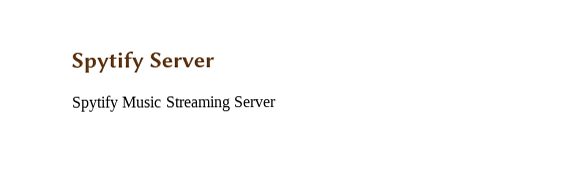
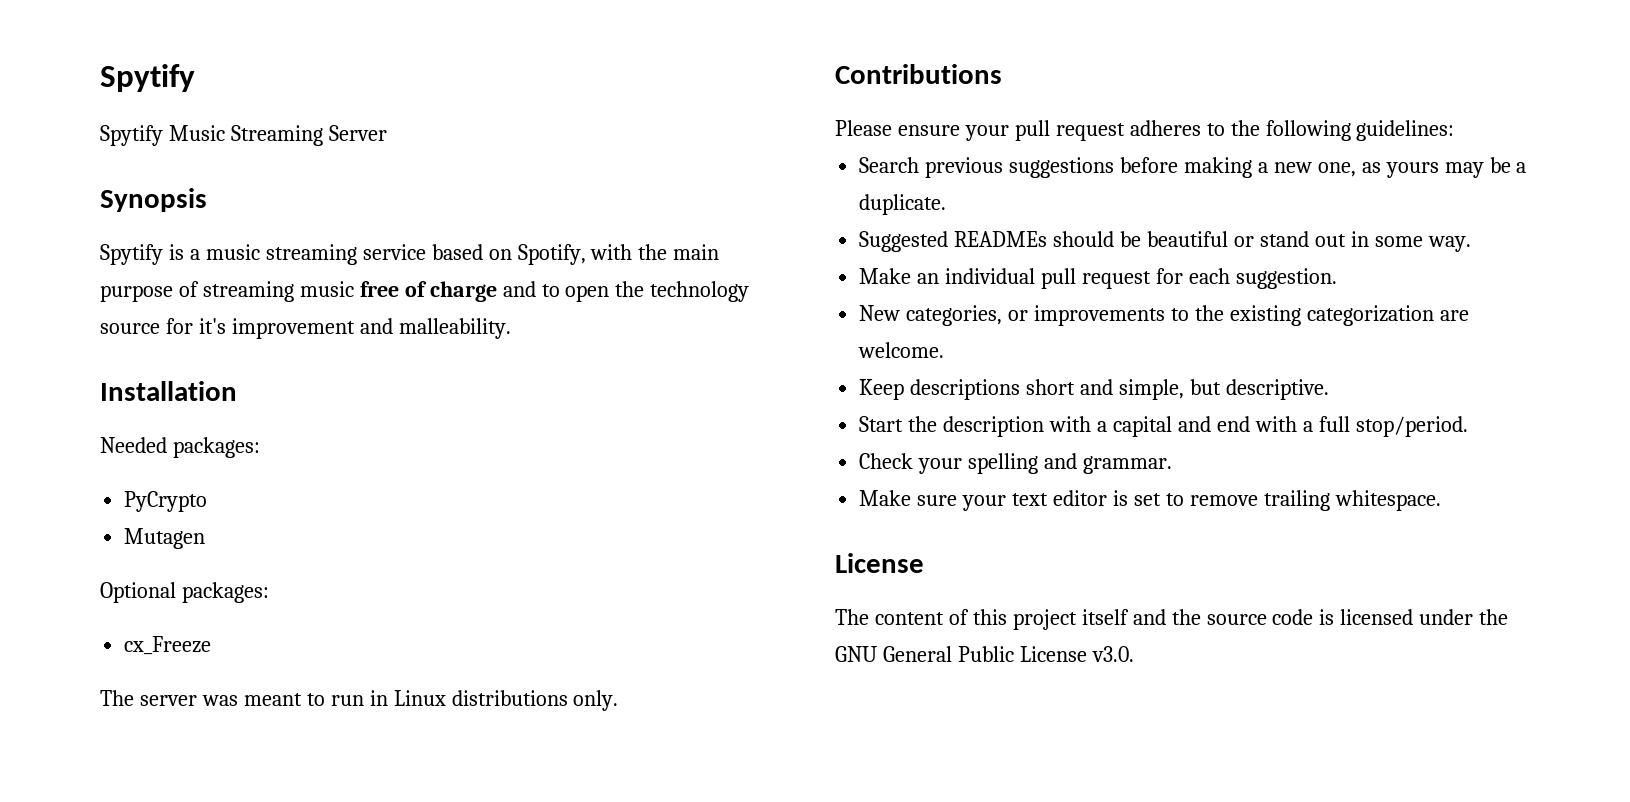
[71,51,216,73] Spytify Server -> [100,64,195,92] Spytify
(277, 102) none -> [100,188,207,212] [100,244,720,265] [100,281,750,302] [100,318,511,339] [100,381,237,401] [100,437,260,458] [124,491,208,512] [124,528,206,549] [100,582,269,603] [124,636,212,655] [100,690,619,711] [835,64,1002,84] [835,120,1455,141] [859,157,1527,178] [859,194,947,215] [859,231,1471,252] [859,268,1337,289] [859,305,1469,326] [858,342,945,358] [859,379,1329,400] [859,416,1468,437] [859,453,1172,474] [859,490,1441,511] [835,553,924,573] [835,609,1509,630] [835,646,1134,662] // Synopsis // Spytify is a music streaming service based on Spotify, with the main purpose of streaming music free of charge and to open the technology source for it's improvement and malleability. // Installation // Needed packages: // PyCrypto // Mutagen // Optional packages: // cx_Freeze // The server was meant to run in Linux distributions only. // Contributions // Please ensure your pull request adheres to the following guidelines: // Search previous suggestions before making a new one, as yours may be a duplicate. // Suggested READMEs should be beautiful or stand out in some way. // Make an individual pull request for each suggestion. // New categories, or improvements to the existing categorization are welcome. // Keep descriptions short and simple, but descriptive. // Start the description with a capital and end with a full stop/period. // Check your spelling and grammar. // Make sure your text editor is set to remove trailing whitespace. // License // The content of this project itself and the source code is licensed under the GNU General Public License v3.0.

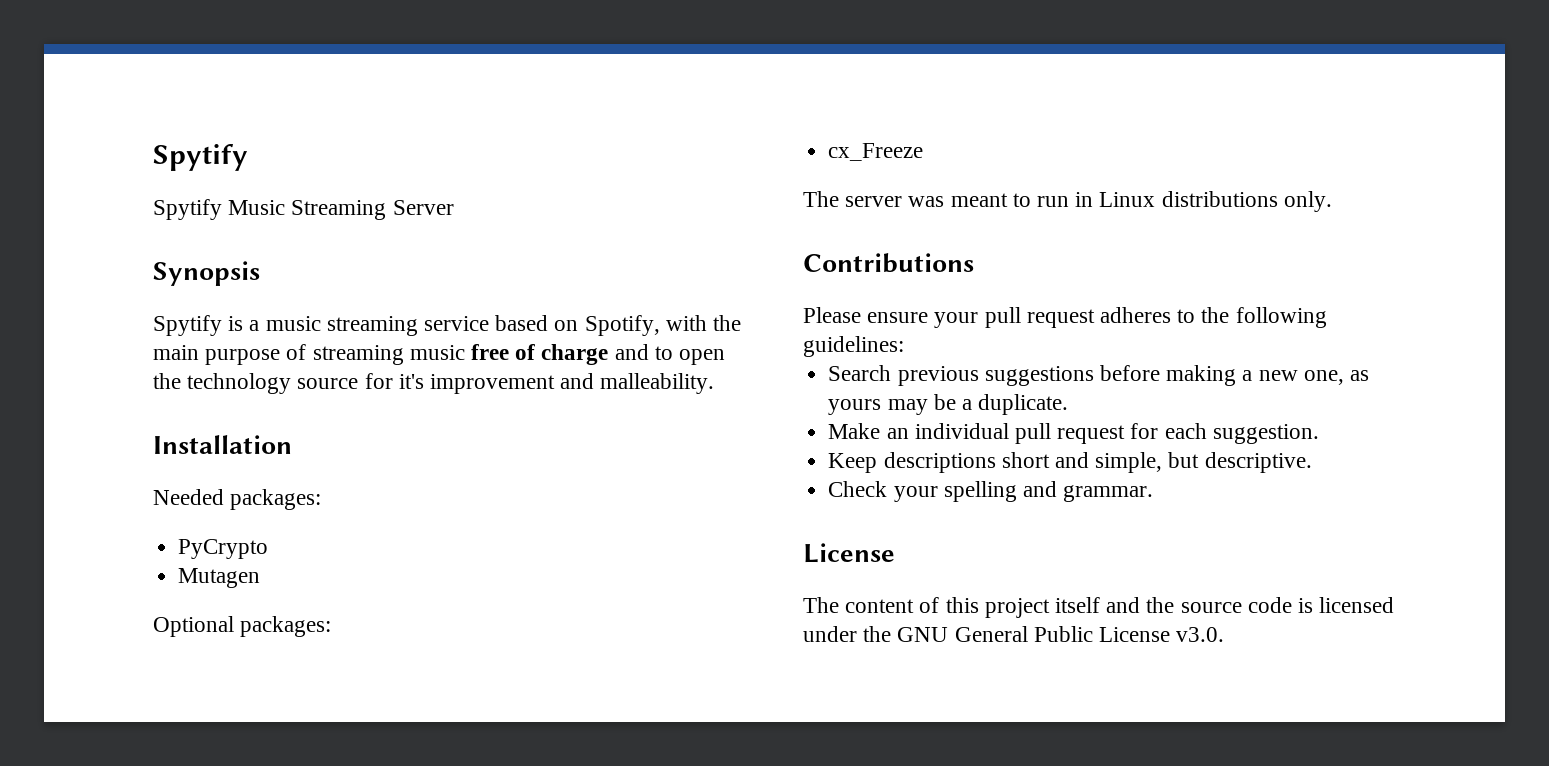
[859,231,1471,252] // Suggested READMEs should be beautiful or stand out in some way. -> (1069, 404) none
[859,305,1469,326] [858,342,945,358] // New categories, or improvements to the existing categorization are welcome. -> (1319, 434) none
[859,416,1468,437] // Start the description with a capital and end with a full stop/period. -> (1312, 462) none
[859,490,1441,511] // Make sure your text editor is set to remove trailing whitespace. -> (1154, 493) none

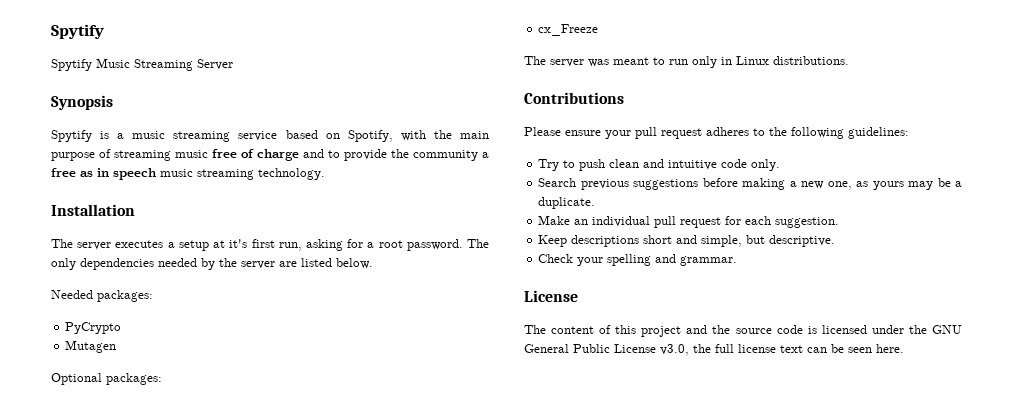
[679,349,726,365] [153,373,715,394] [153,435,292,454] open the technology source for it's improvement and malleability. // Installation -> [344,149,489,161] [51,168,325,180] [51,204,135,216] [51,239,490,251] [51,258,373,270] provide the community a free as in speech music streaming technology. // Installation // The server executes a setup at it's first run, asking for a root password. The only dependencies needed by the server are listed below.
(1070, 201) none -> [692,56,717,68] only
[1161,191,1332,212] distributions only. -> [773,56,849,65] distributions.
(904, 346) none -> [538,159,781,171] // Try to push clean and intuitive code only.
[1055,597,1101,613] itself -> (682, 331) none
[1176,627,1225,642] v3.0. -> [660,344,904,356] v3.0, the full license text can be seen here.

